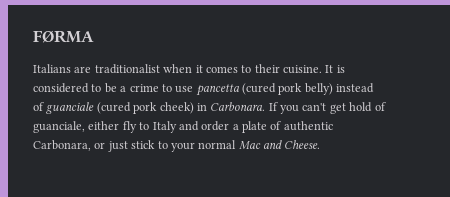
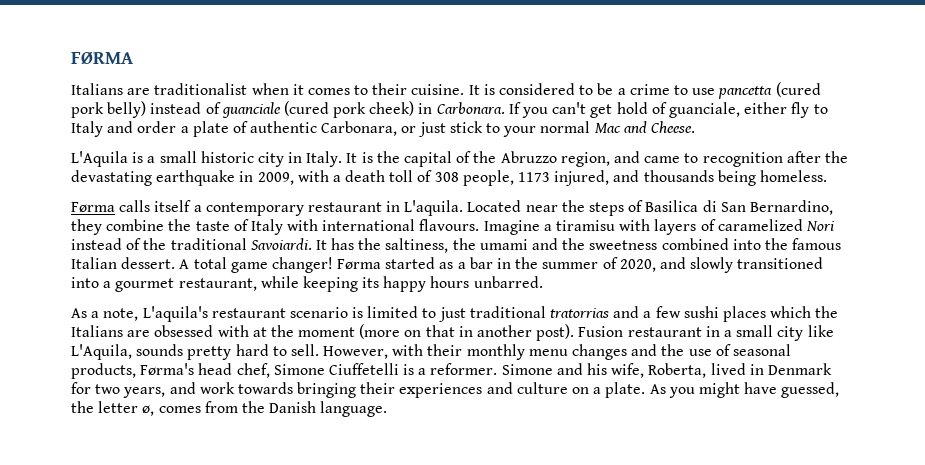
(321, 144) none -> [71,151,848,167] [71,170,827,186] [71,200,833,216] [71,219,834,235] [71,238,842,253] [71,257,824,273] [71,276,543,292] [71,306,839,322] [71,324,834,341] [71,344,791,360] [71,363,832,379] [71,382,840,398] [71,401,388,417] // L'Aquila is a small historic city in Italy. It is the capital of the Abruzzo region, and came to recognition after the devastating earthquake in 2009, with a death toll of 308 people, 1173 injured, and thousands being homeless. // Førma calls itself a contemporary restaurant in L'aquila. Located near the steps of Basilica di San Bernardino, they combine the taste of Italy with international flavours. Imagine a tiramisu with layers of caramelized Nori instead of the traditional Savoiardi. It has the saltiness, the umami and the sweetness combined into the famous Italian dessert. A total game changer! Førma started as a bar in the summer of 2020, and slowly transitioned into a gourmet restaurant, while keeping its happy hours unbarred. // As a note, L'aquila's restaurant scenario is limited to just traditional tratorrias and a few sushi places which the Italians are obsessed with at the moment (more on that in another post). Fusion restaurant in a small city like L'Aquila, sounds pretty hard to sell. However, with their monthly menu changes and the use of seasonal products, Førma's head chef, Simone Ciuffetelli is a reformer. Simone and his wife, Roberta, lived in Denmark for two years, and work towards bringing their experiences and culture on a plate. As you might have guessed, the letter ø, comes from the Danish language.

